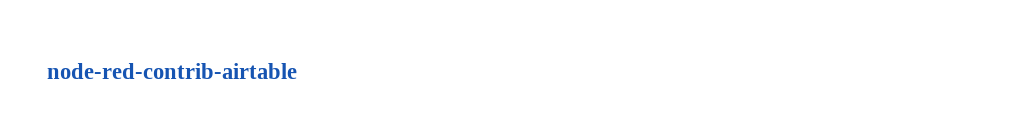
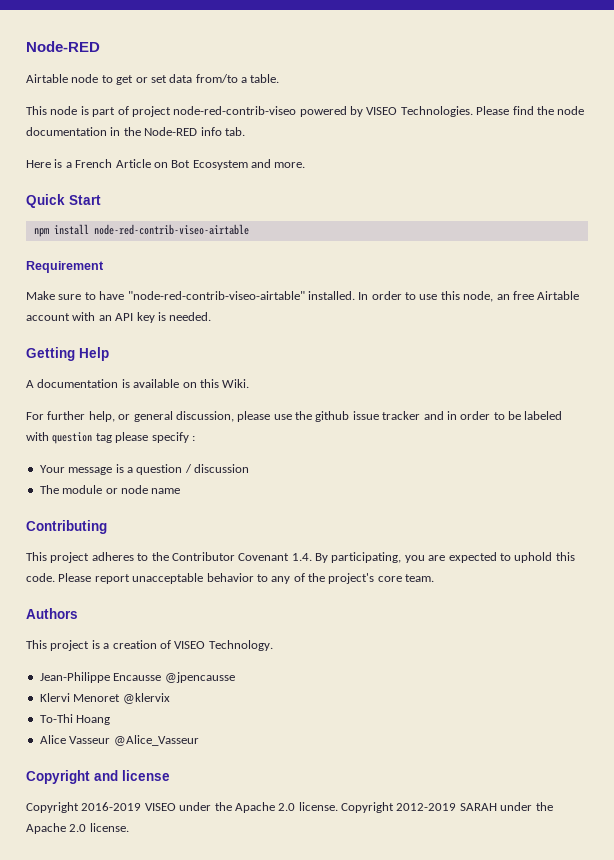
[47,63,297,79] node-red-contrib-airtable -> [26,41,100,52] [26,74,280,85] [26,106,585,117] [26,127,245,136] [26,159,306,170] [26,194,101,208] [33,224,249,237] [26,261,104,273] [26,291,580,302] [26,312,212,323] [26,347,109,361] [26,379,250,388] [26,411,563,422] [26,432,195,444] [39,464,249,475] [39,485,181,494] [26,520,107,534] [26,552,575,563] [26,573,435,584] [26,608,78,619] [26,640,273,651] [39,672,235,683] [39,693,170,704] [39,714,111,725] [39,735,199,746] [26,770,170,784] [26,802,553,813] [26,823,129,834] Node-RED // Airtable node to get or set data from/to a table. // This node is part of project node-red-contrib-viseo powered by VISEO Technologies. Please find the node documentation in the Node-RED info tab. // Here is a French Article on Bot Ecosystem and more. // Quick Start // npm install node-red-contrib-viseo-airtable // Requirement // Make sure to have "node-red-contrib-viseo-airtable" installed. In order to use this node, an free Airtable account with an API key is needed. // Getting Help // A documentation is available on this Wiki. // For further help, or general discussion, please use the github issue tracker and in order to be labeled with question tag please specify : // Your message is a question / discussion // The module or node name // Contributing // This project adheres to the Contributor Covenant 1.4. By participating, you are expected to uphold this code. Please report unacceptable behavior to any of the project's core team. // Authors // This project is a creation of VISEO Technology. // Jean-Philippe Encausse @jpencausse // Klervi Menoret @klervix // To-Thi Hoang // Alice Vasseur @Alice_Vasseur // Copyright and license // Copyright 2016-2019 VISEO under the Apache 2.0 license. Copyright 2012-2019 SARAH under the Apache 2.0 license.

